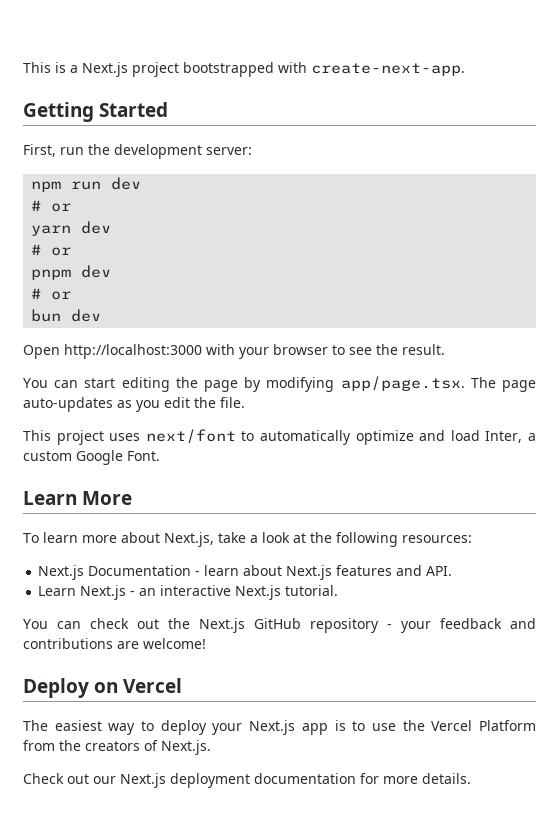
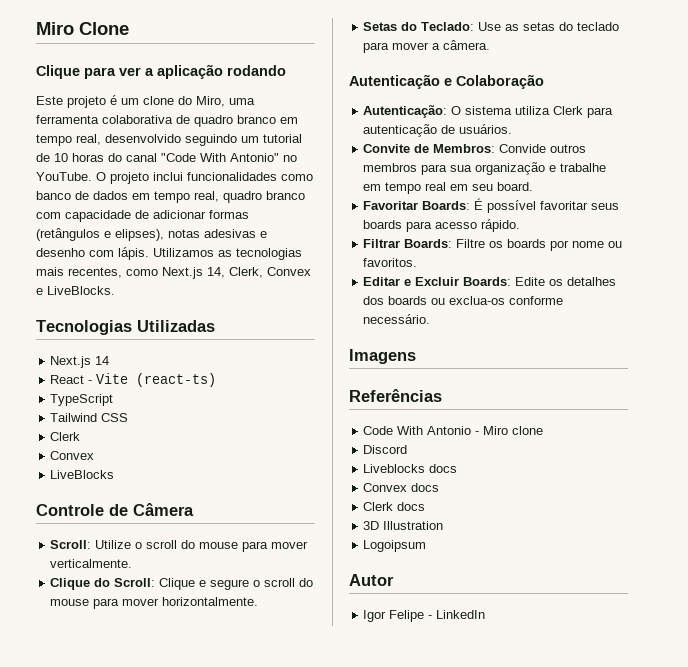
[23,62,465,77] [23,102,169,122] [23,144,252,159] [31,177,142,192] [31,200,72,212] [31,221,112,236] [31,244,72,256] [31,265,112,280] [31,288,72,300] [31,309,102,322] [23,344,445,359] [23,376,536,392] [23,397,245,412] [23,429,537,445] [23,450,160,465] [23,491,133,505] [23,532,472,547] [38,565,453,580] [38,585,339,600] [23,618,536,633] [23,638,206,649] [23,678,183,698] [23,720,536,735] [23,740,211,755] [23,773,471,788] This is a Next.js project bootstrapped with create-next-app. // Getting Started // First, run the development server: // npm run dev // # or // yarn dev // # or // pnpm dev // # or // bun dev // Open http://localhost:3000 with your browser to see the result. // You can start editing the page by modifying app/page.tsx. The page auto-updates as you edit the file. // This project uses next/font to automatically optimize and load Inter, a custom Google Font. // Learn More // To learn more about Next.js, take a look at the following resources: // Next.js Documentation - learn about Next.js features and API. // Learn Next.js - an interactive Next.js tutorial. // You can check out the Next.js GitHub repository - your feedback and contributions are welcome! // Deploy on Vercel // The easiest way to deploy your Next.js app is to use the Vercel Platform from the creators of Next.js. // Check out our Next.js deployment documentation for more details. -> [36,22,129,35] [36,64,286,79] [36,95,255,108] [36,115,298,127] [36,134,302,146] [36,153,297,162] [36,172,313,184] [36,191,305,203] [36,210,249,222] [36,228,267,241] [36,247,302,260] [36,267,311,279] [36,286,115,295] [36,320,215,335] [50,356,110,368] [50,373,217,387] [50,394,114,406] [50,413,129,422] [50,432,81,441] [50,451,95,460] [50,470,115,479] [36,503,194,516] [50,540,309,552] [50,559,133,568] [50,578,314,590] [50,597,259,609] [363,22,620,31] [363,40,491,53] [349,74,544,89] [363,105,614,118] [363,124,513,137] [363,144,587,153] [363,162,607,175] [363,182,534,194] [363,198,620,213] [363,219,521,232] [363,239,623,251] [363,258,418,267] [363,277,617,286] [363,296,564,305] [363,314,431,324] [349,349,416,364] [349,389,442,402] [363,426,544,435] [363,445,408,454] [363,464,458,473] [363,483,440,492] [363,502,426,511] [363,521,444,530] [363,540,427,552] [349,574,394,586] [363,610,486,622] Miro Clone // Clique para ver a aplicação rodando // Este projeto é um clone do Miro, uma ferramenta colaborativa de quadro branco em tempo real, desenvolvido seguindo um tutorial de 10 horas do canal "Code With Antonio" no YouTube. O projeto inclui funcionalidades como banco de dados em tempo real, quadro branco com capacidade de adicionar formas (retângulos e elipses), notas adesivas e desenho com lápis. Utilizamos as tecnologias mais recentes, como Next.js 14, Clerk, Convex e LiveBlocks. // Tecnologias Utilizadas // Next.js 14 // React - Vite (react-ts) // TypeScript // Tailwind CSS // Clerk // Convex // LiveBlocks // Controle de Câmera // Scroll: Utilize o scroll do mouse para mover verticalmente. // Clique do Scroll: Clique e segure o scroll do mouse para mover horizontalmente. // Setas do Teclado: Use as setas do teclado para mover a câmera. // Autenticação e Colaboração // Autenticação: O sistema utiliza Clerk para autenticação de usuários. // Convite de Membros: Convide outros membros para sua organização e trabalhe em tempo real em seu board. // Favoritar Boards: É possível favoritar seus boards para acesso rápido. // Filtrar Boards: Filtre os boards por nome ou favoritos. // Editar e Excluir Boards: Edite os detalhes dos boards ou exclua-os conforme necessário. // Imagens // Referências // Code With Antonio - Miro clone // Discord // Liveblocks docs // Convex docs // Clerk docs // 3D Illustration // Logoipsum // Autor // Igor Felipe - LinkedIn

